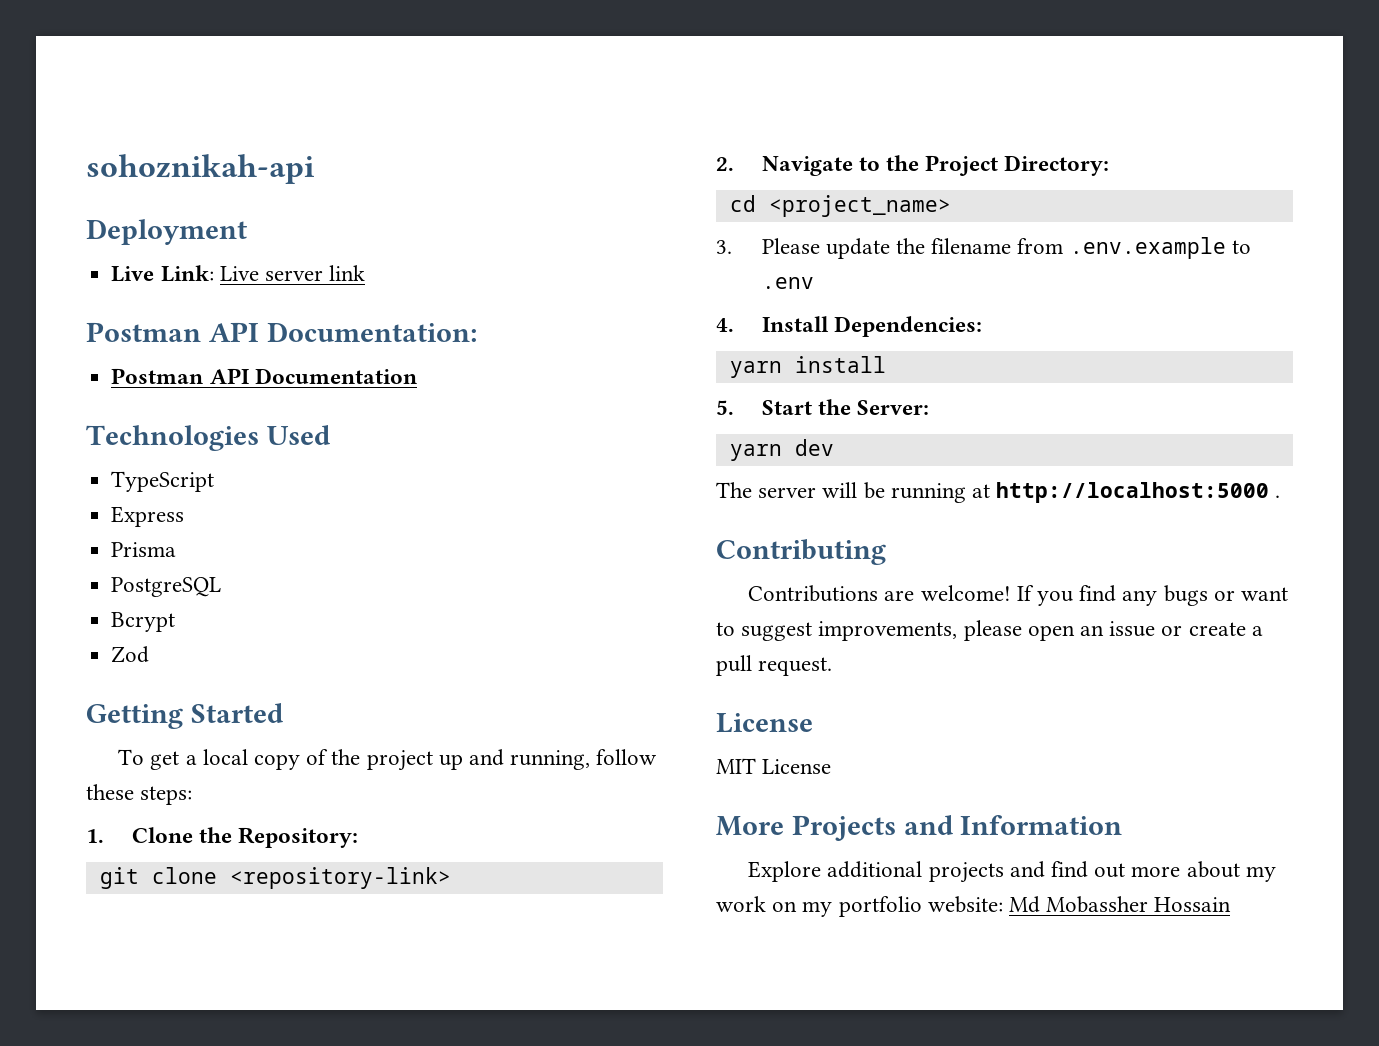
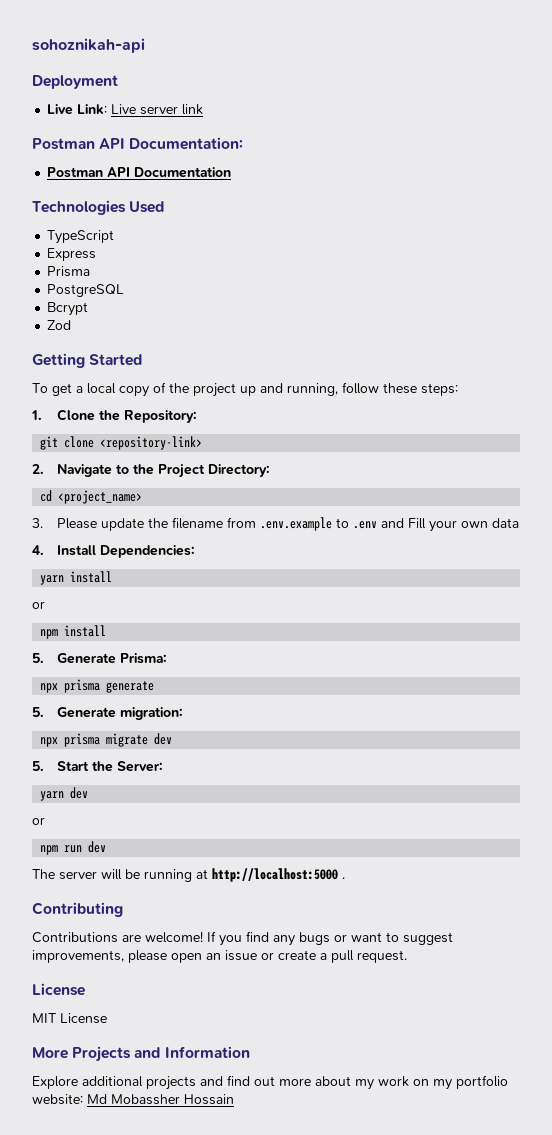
(814, 283) none -> [381,518,520,532] and Fill your own data
(886, 364) none -> [32,601,45,609] [40,625,107,639] [32,653,168,664] [40,679,155,693] [32,707,184,720] [40,733,173,747] // or // npm install // 5. Generate Prisma: // npx prisma generate // 5. Generate migration: // npx prisma migrate dev
(834, 447) none -> [32,817,45,825] [40,841,107,855] // or // npm run dev

